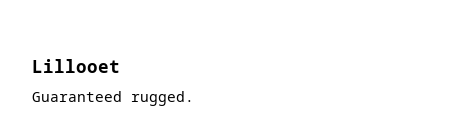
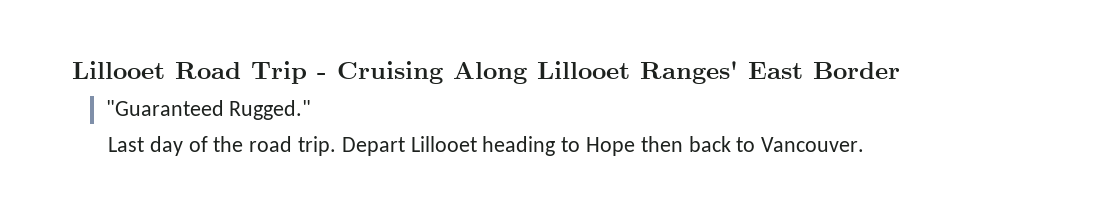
[32,59,120,73] [32,91,194,106] Lillooet // Guaranteed rugged. -> [72,61,900,84] [105,100,312,120] [108,136,865,156] Lillooet Road Trip - Cruising Along Lillooet Ranges' East Border // "Guaranteed Rugged." // Last day of the road trip. Depart Lillooet heading to Hope then back to Vancouver.

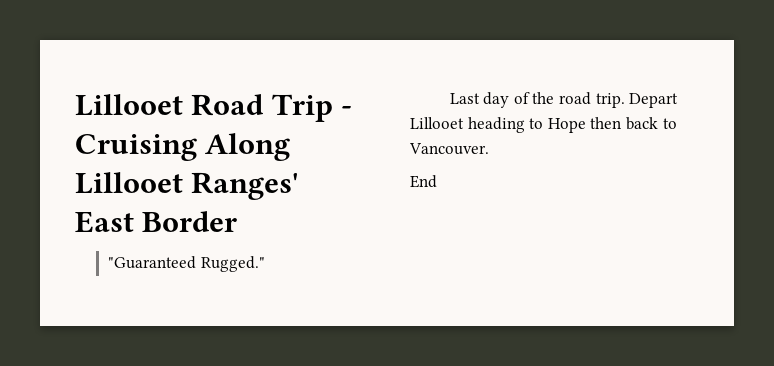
(865, 144) none -> [410,175,437,188] // End

